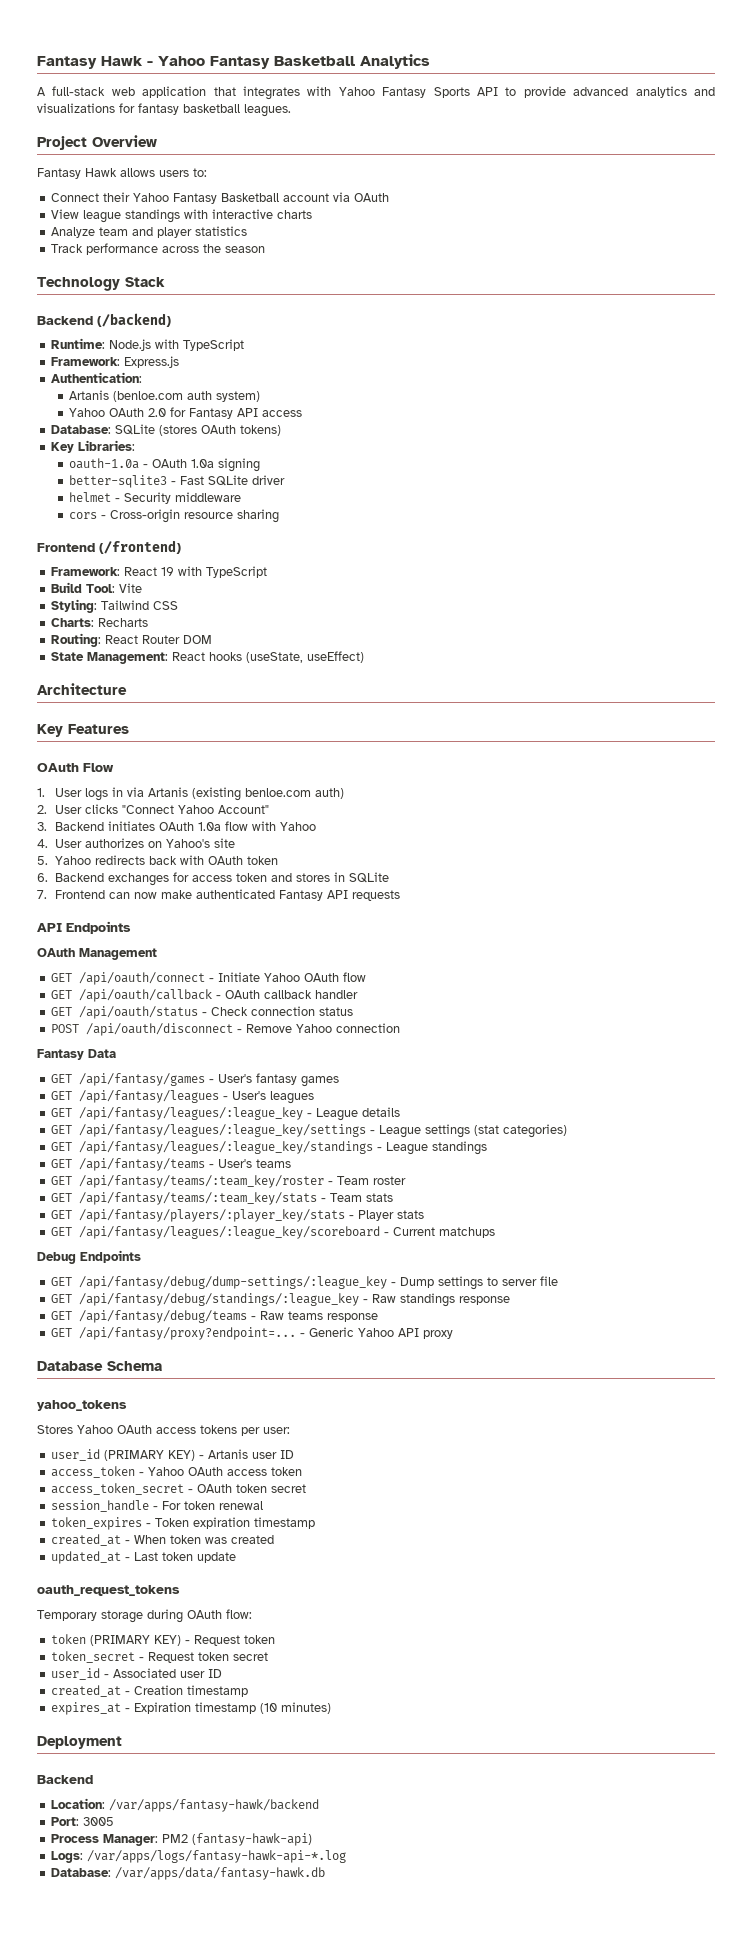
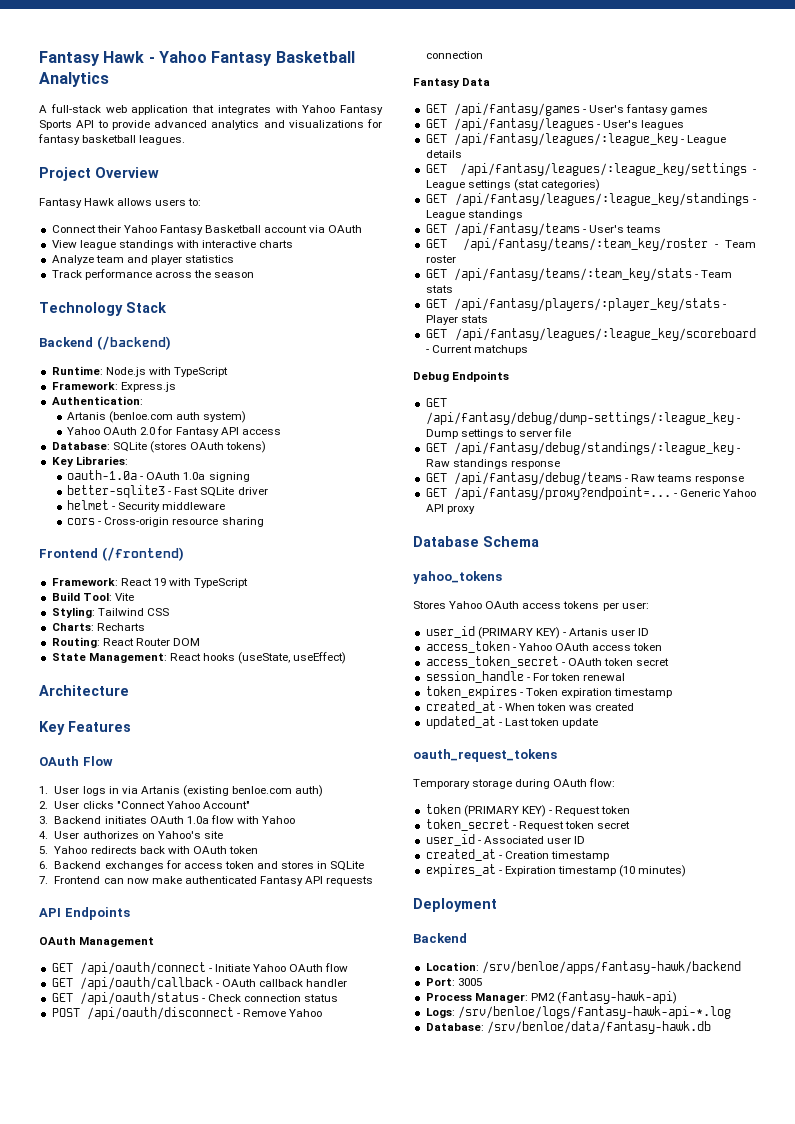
[108,1799,319,1812] /var/apps/fantasy-hawk/backend -> [481,961,741,974] /srv/benloe/apps/fantasy-hawk/backend
[86,1850,346,1863] [50,1867,325,1880] /var/apps/logs/fantasy-hawk-api-*.log // Database: /var/apps/data/fantasy-hawk.db -> [457,1006,731,1019] [425,1021,711,1034] /srv/benloe/logs/fantasy-hawk-api-*.log // Database: /srv/benloe/data/fantasy-hawk.db

